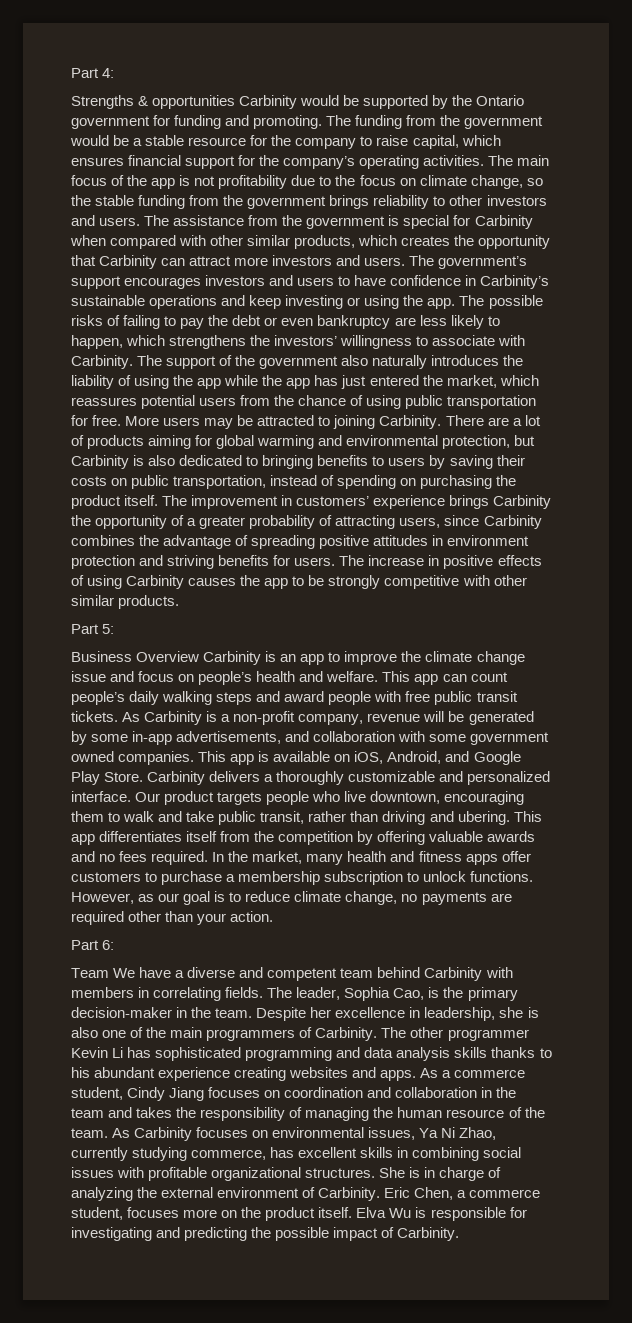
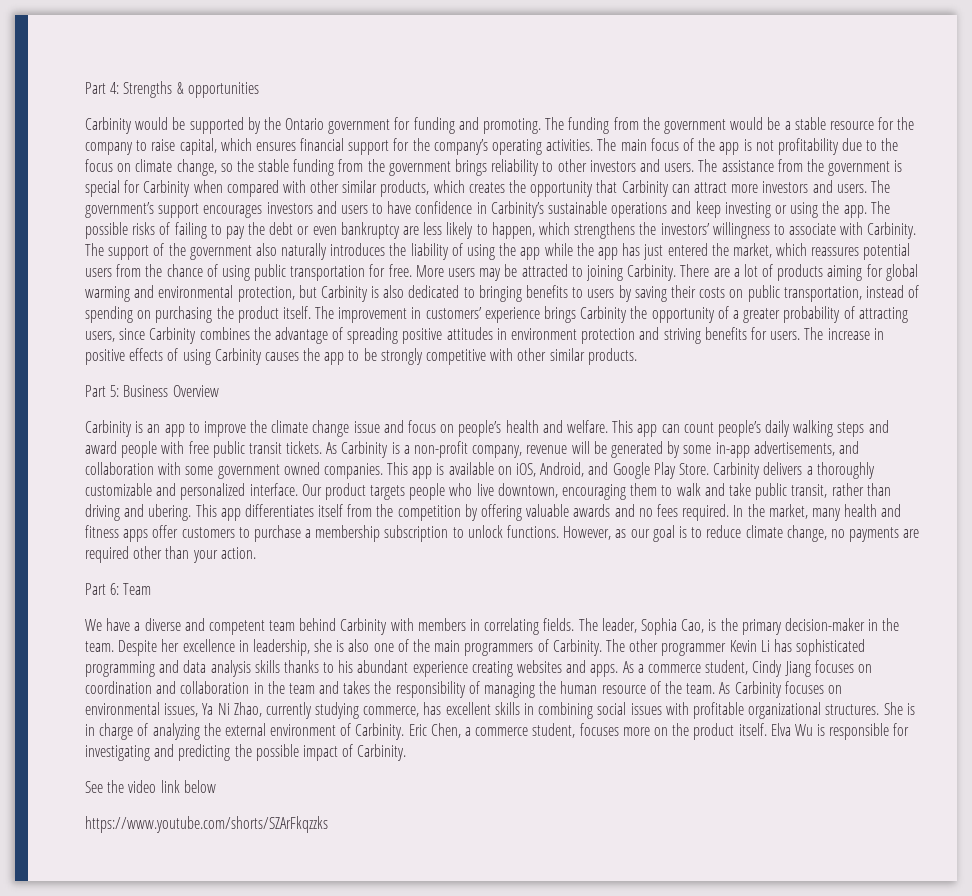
(115, 73) // -> (120, 88) none
(236, 102) none -> (259, 90) //
(115, 629) // -> (120, 391) none
(200, 656) none -> (219, 391) //
[71,968,109,978] // Team -> [123,583,152,595] Team //
(460, 1234) none -> [85,780,216,793] [85,816,328,833] // See the video link below // https://www.youtube.com/shorts/SZArFkqzzks

